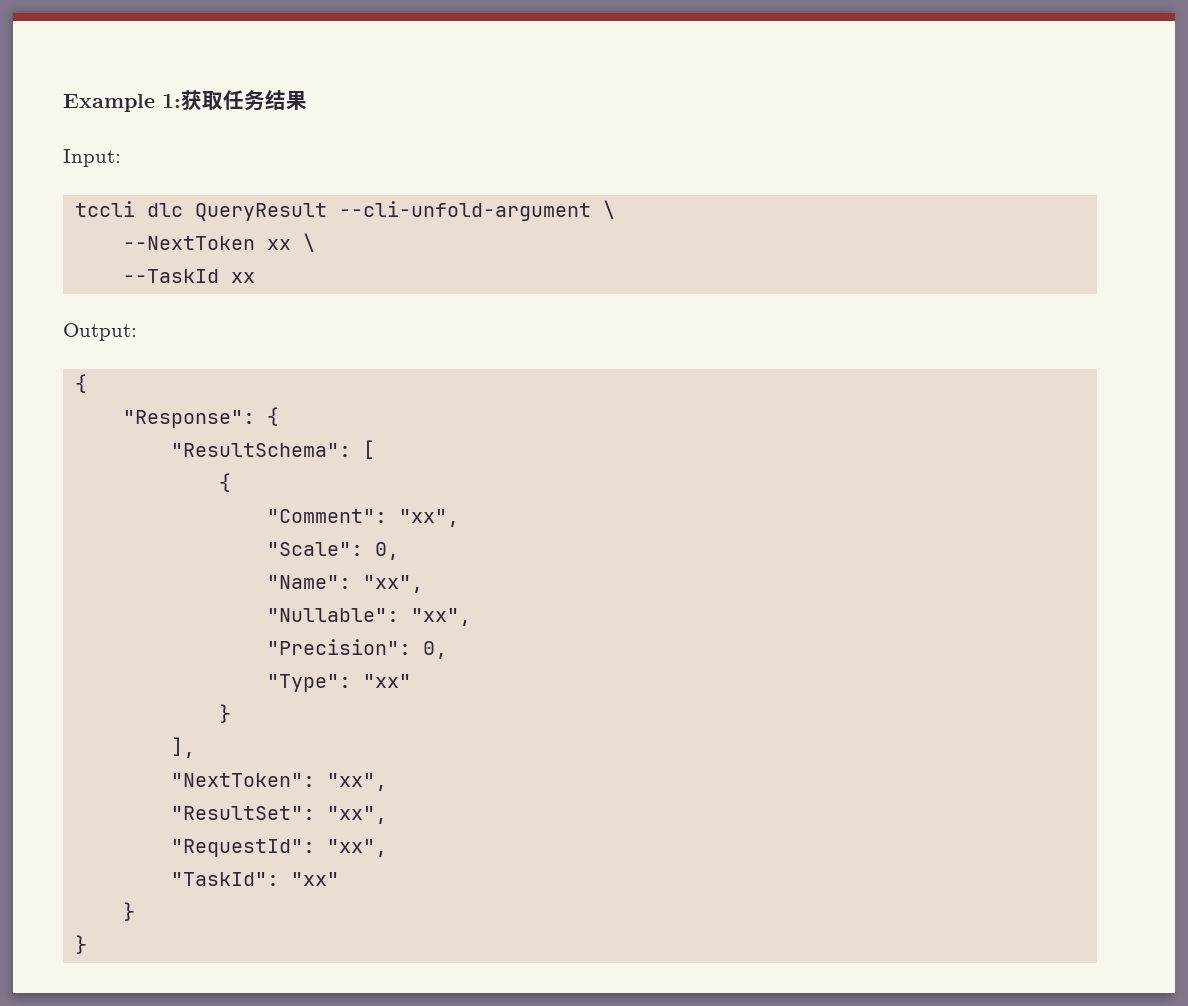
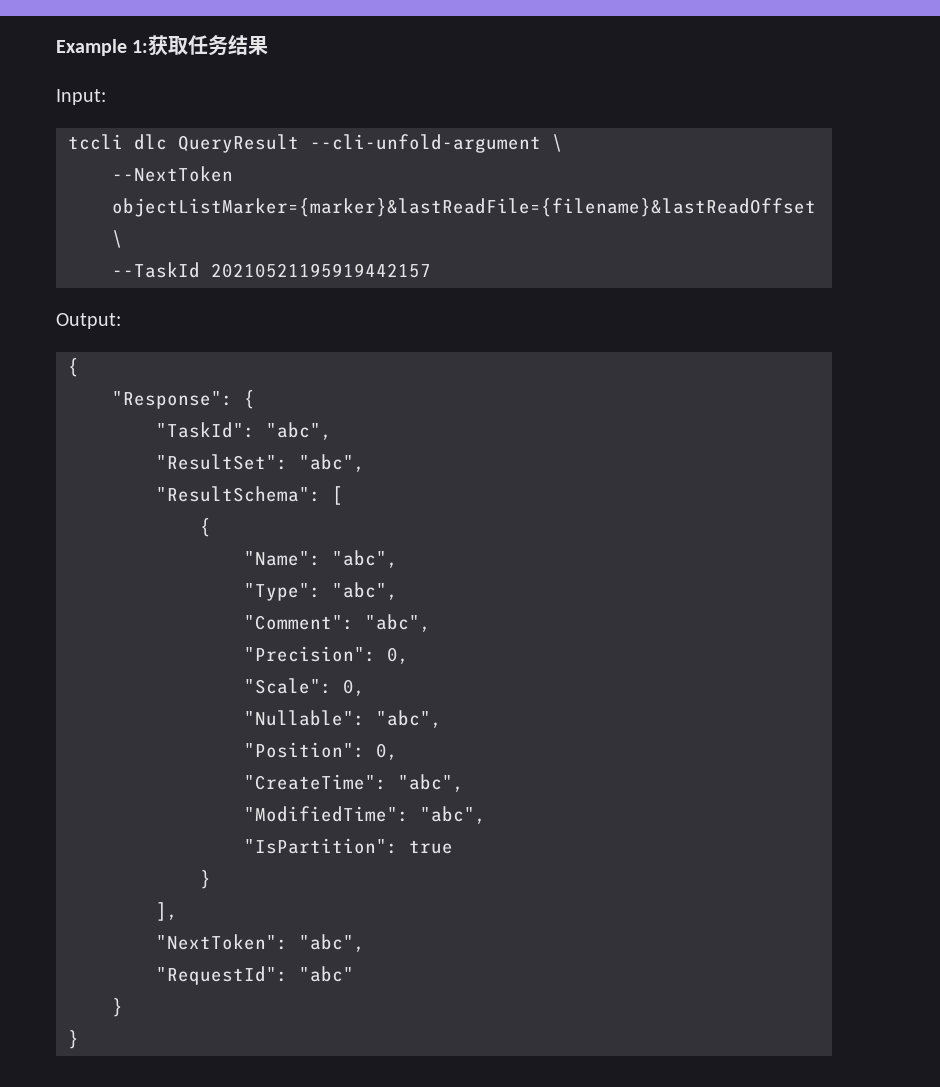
[267,239,292,250] xx -> [112,198,816,217] objectListMarker={marker}&lastReadFile={filename}&lastReadOffset
[231,272,256,283] xx -> [211,263,431,278] 20210521195919442157
(280, 416) none -> [156,422,332,440] [156,454,365,472] // "TaskId": "abc", // "ResultSet": "abc",
[267,509,460,527] [267,542,400,560] [267,575,424,593] [267,608,472,626] [267,639,448,659] [267,674,412,692] [219,704,232,723] [171,737,196,758] [171,773,388,791] [171,806,388,824] [171,839,388,857] [171,872,340,886] "Comment": "xx", // "Scale": 0, // "Name": "xx", // "Nullable": "xx", // "Precision": 0, // "Type": "xx" // } // ], // "NextToken": "xx", // "ResultSet": "xx", // "RequestId": "xx", // "TaskId": "xx" -> [244,550,398,568] [244,582,398,601] [244,614,431,632] [244,646,409,664] [244,678,365,696] [244,710,442,728] [244,742,398,760] [244,774,464,792] [244,806,486,824] [244,838,453,854] [200,870,211,889] [156,902,178,921] [156,934,365,952] [156,966,354,985] "Name": "abc", // "Type": "abc", // "Comment": "abc", // "Precision": 0, // "Scale": 0, // "Nullable": "abc", // "Position": 0, // "CreateTime": "abc", // "ModifiedTime": "abc", // "IsPartition": true // } // ], // "NextToken": "abc", // "RequestId": "abc"

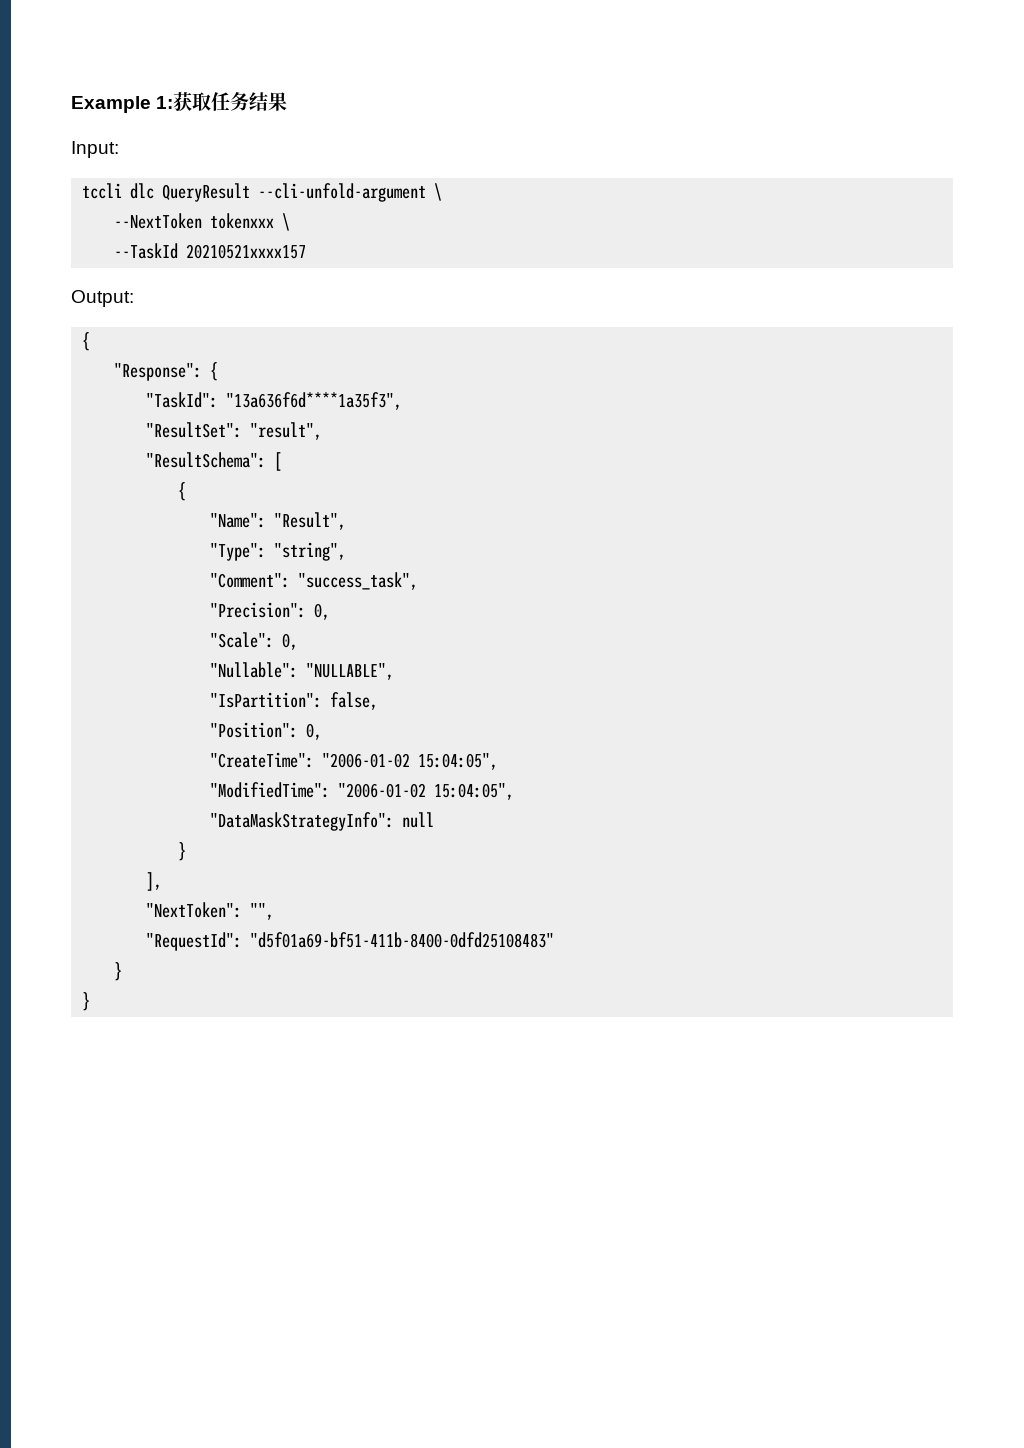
[112,198,816,217] objectListMarker={marker}&lastReadFile={filename}&lastReadOffset -> [210,213,275,229] tokenxxx
[211,263,431,278] 20210521195919442157 -> [186,244,307,259] 20210521xxxx157
[266,422,332,440] "abc", -> [226,392,403,410] "13a636f6d****1a35f3",
[299,454,365,472] "abc", -> [250,422,323,440] "result",
[332,550,398,568] "abc", -> [274,512,347,530] "Result",
[332,582,398,600] "abc", -> [274,542,347,561] "string",
[365,614,431,632] "abc", -> [298,572,419,590] "success_task",
[376,710,442,728] "abc", -> [306,663,395,680] [210,692,379,710] "NULLABLE", // "IsPartition": false,
[398,774,464,792] "abc", -> [322,753,499,770] "2006-01-02 15:04:05",
[420,806,486,824] [244,838,453,854] "abc", // "IsPartition": true -> [338,783,515,800] [210,812,435,831] "2006-01-02 15:04:05", // "DataMaskStrategyInfo": null
[299,934,365,952] "abc", -> [250,903,275,920] "",
[299,966,354,982] "abc" -> [250,932,555,948] "d5f01a69-bf51-411b-8400-0dfd25108483"

